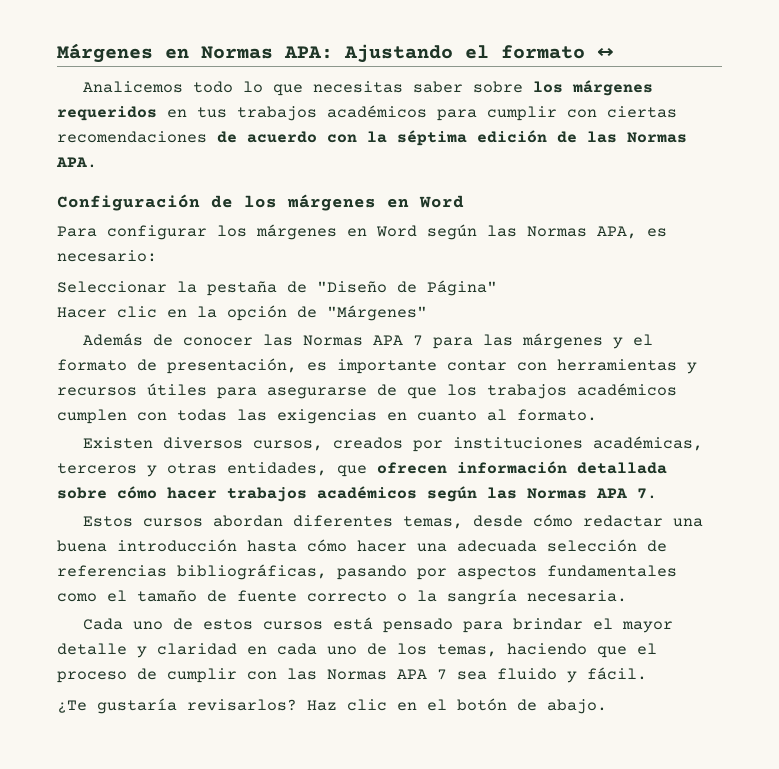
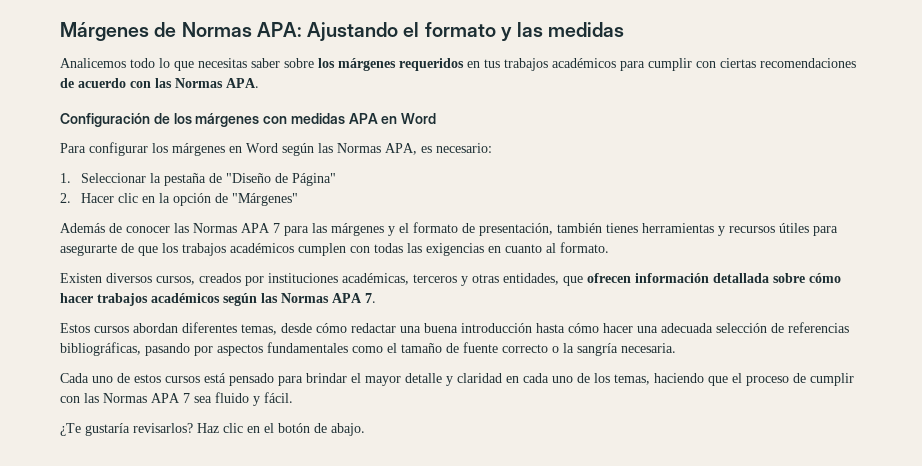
[165,48,189,59] en -> [154,22,177,37] de
[597,48,614,58] ↔ -> [500,22,625,41] y las medidas
[367,130,577,146] la séptima edición de -> (151, 84) none
(376, 202) none -> [263,113,378,124] con medidas APA
(157, 256) none -> [60,173,71,183] 1.
(497, 288) none -> [60,193,71,203] 2.
[307,359,547,374] es importante contar con -> [557,223,638,233] también tienes
[267,387,367,399] asegurarse -> [60,244,117,256] asegurarte

